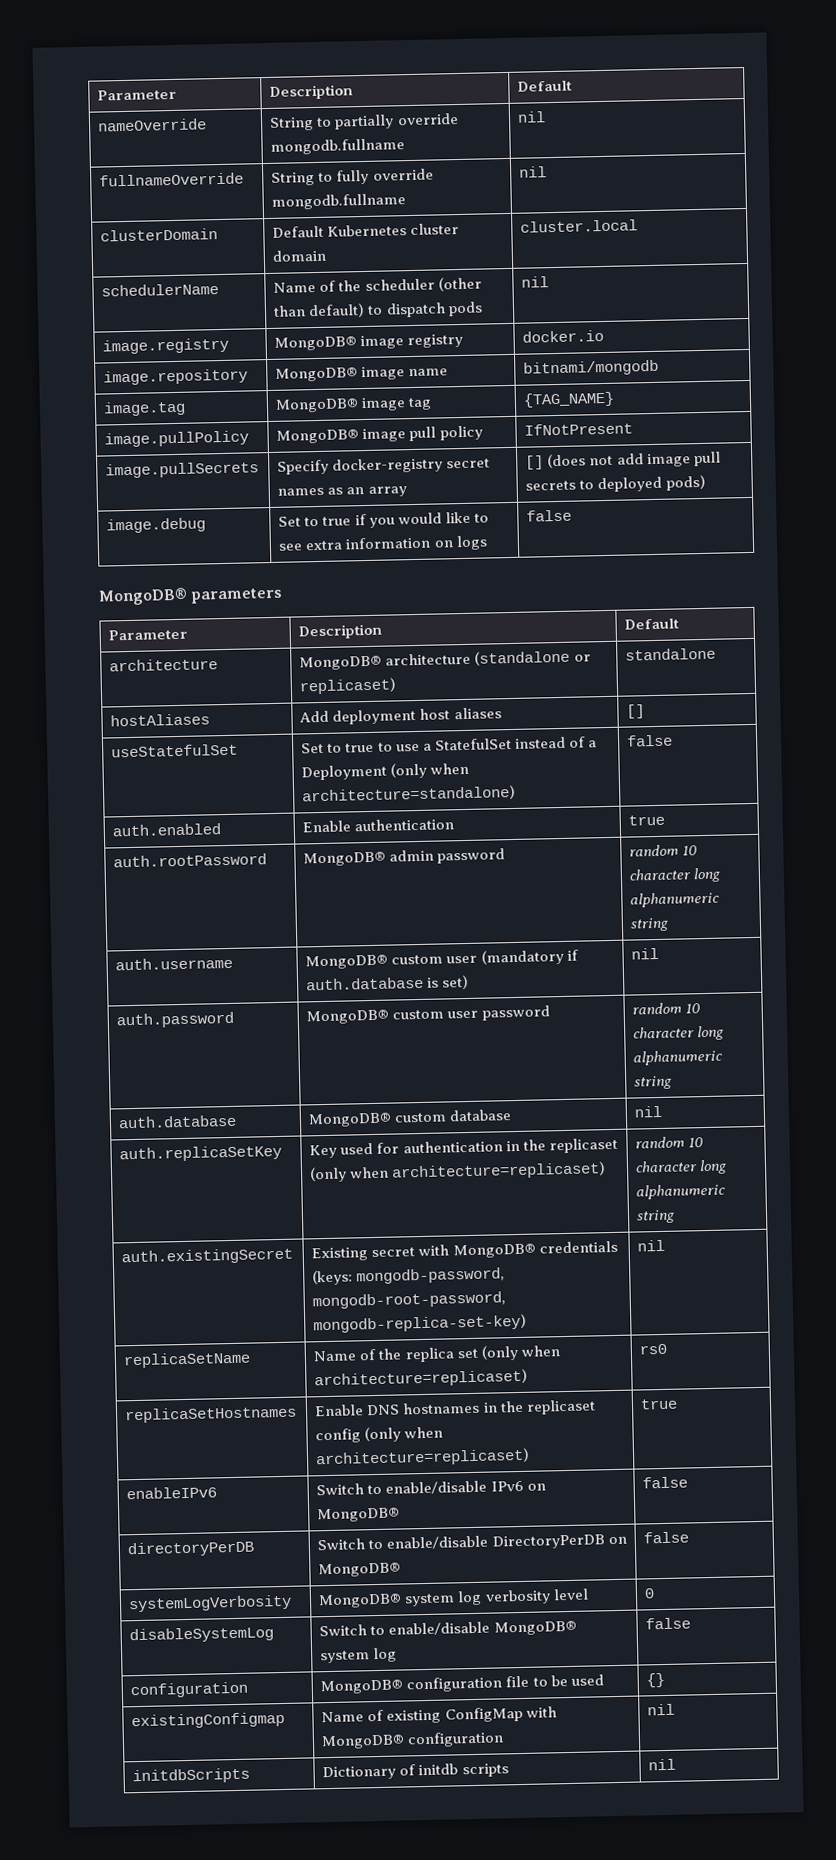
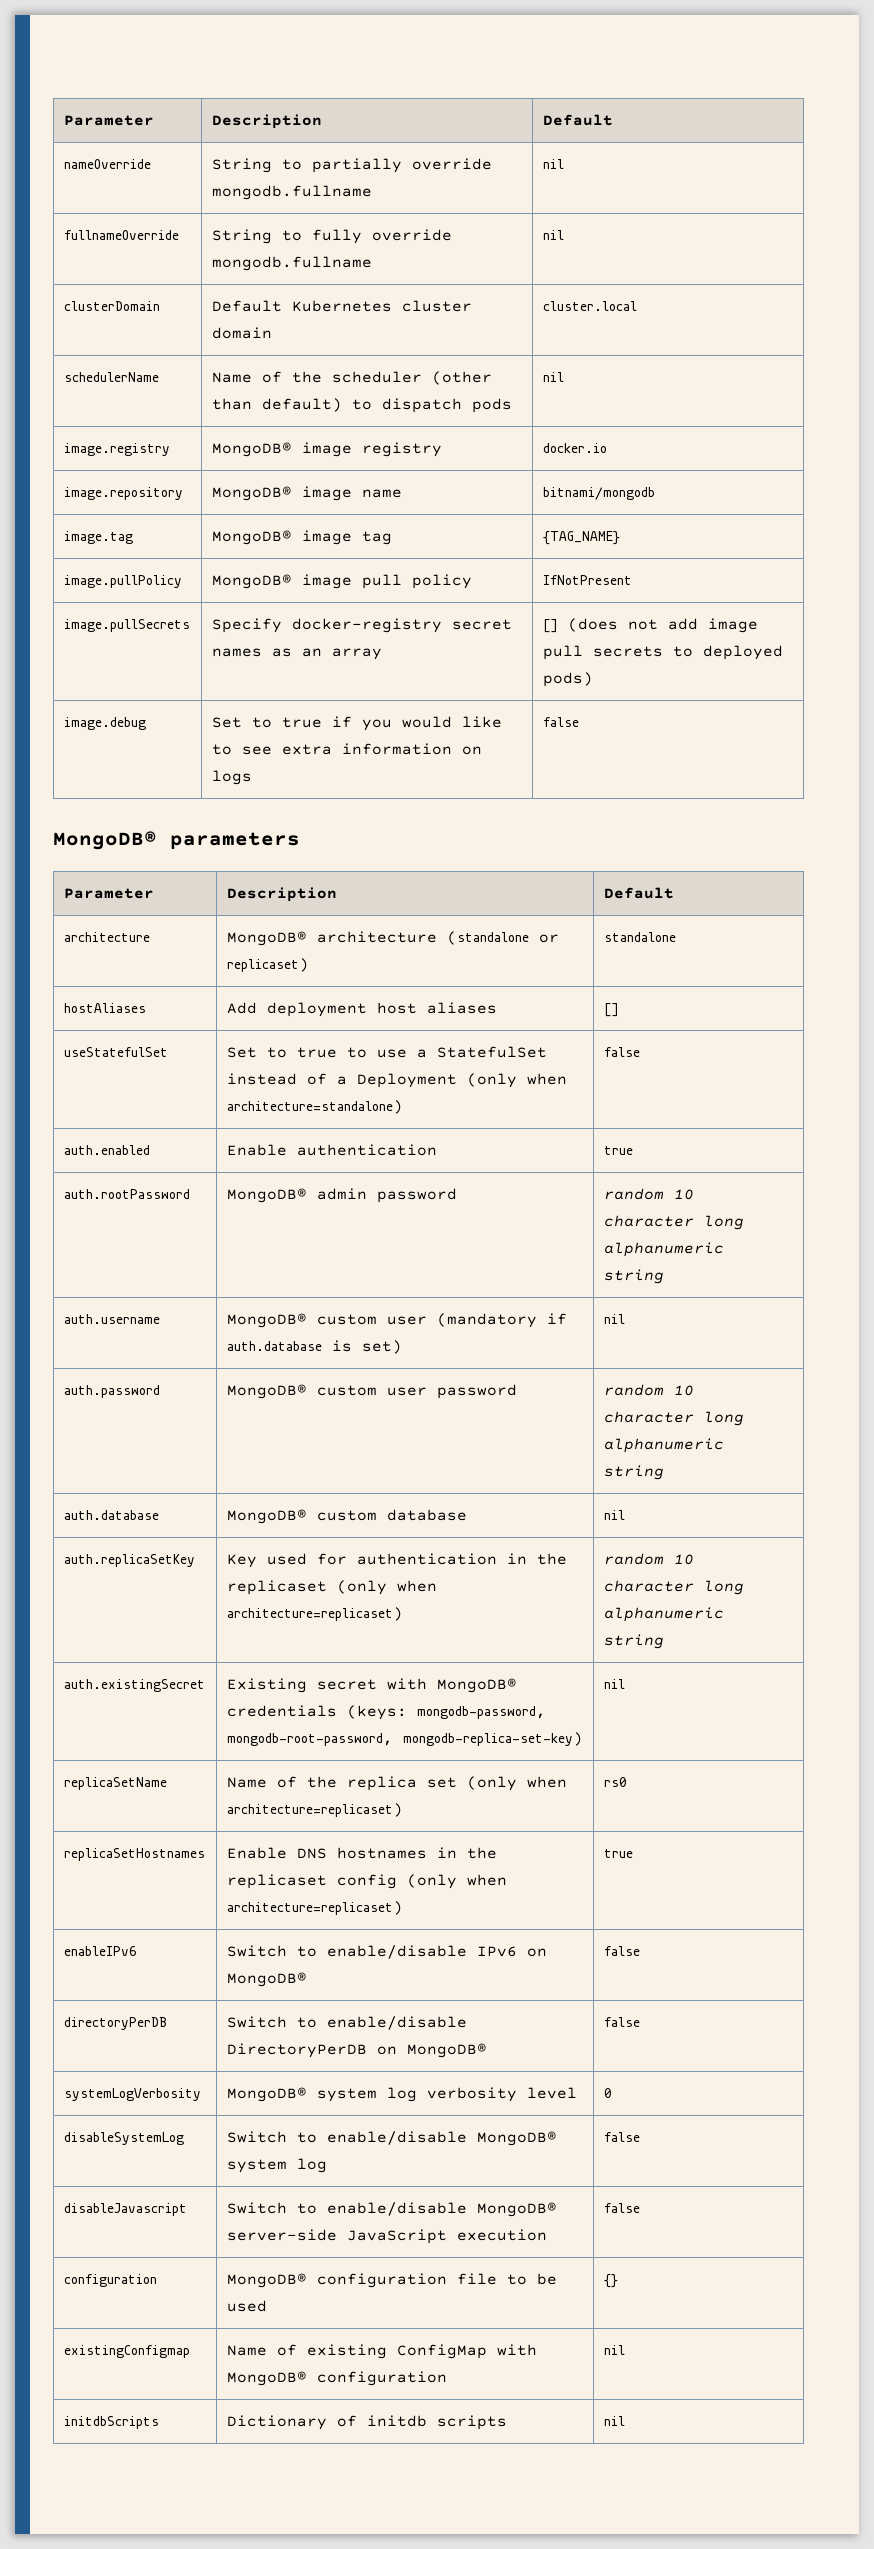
(692, 1623) none -> [63,2203,187,2216] [226,2202,557,2217] [226,2229,547,2244] [603,2203,640,2213] // disableJavascript | Switch to enable/disable MongoDB® server-side JavaScript execution | false

